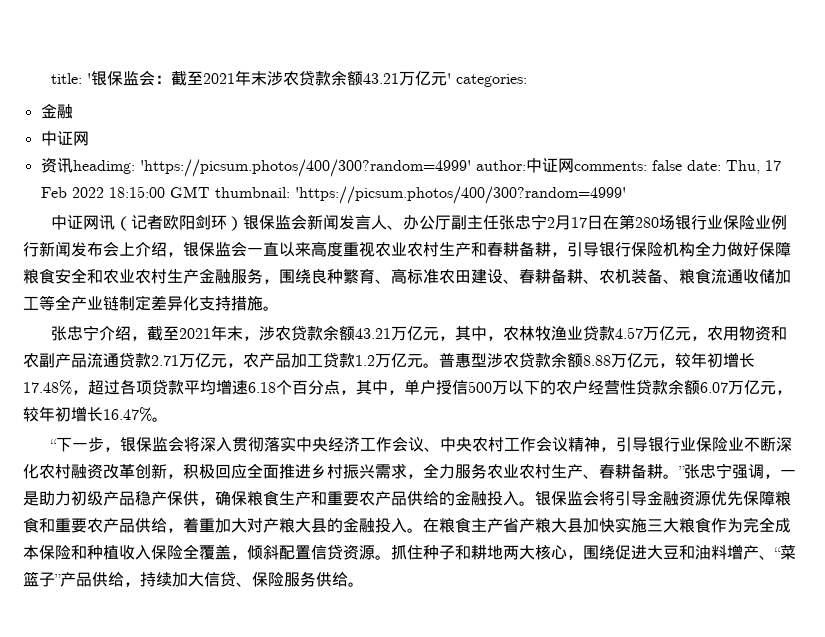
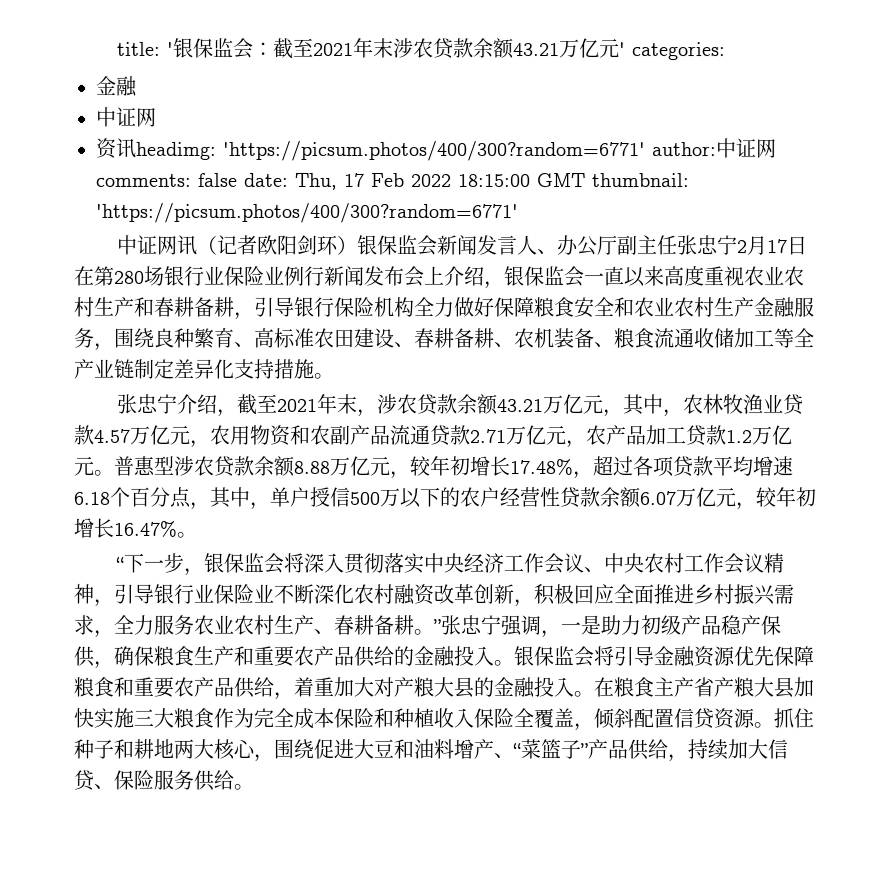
[139,159,471,177] 'https://picsum.photos/400/300?random=4999' -> [223,140,646,162] 'https://picsum.photos/400/300?random=6771'
[294,186,626,204] 'https://picsum.photos/400/300?random=4999' -> [96,202,519,224] 'https://picsum.photos/400/300?random=6771'

